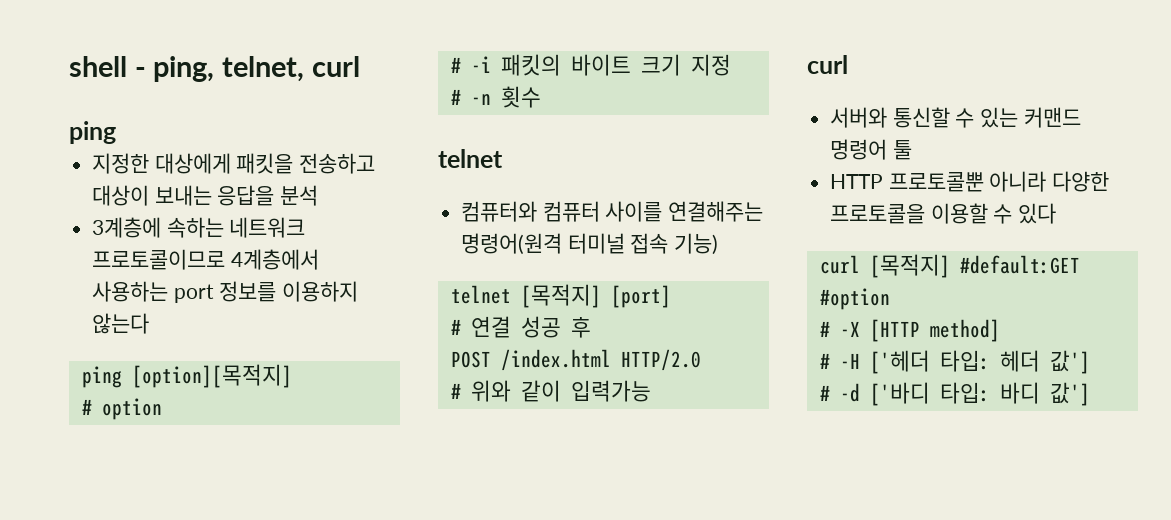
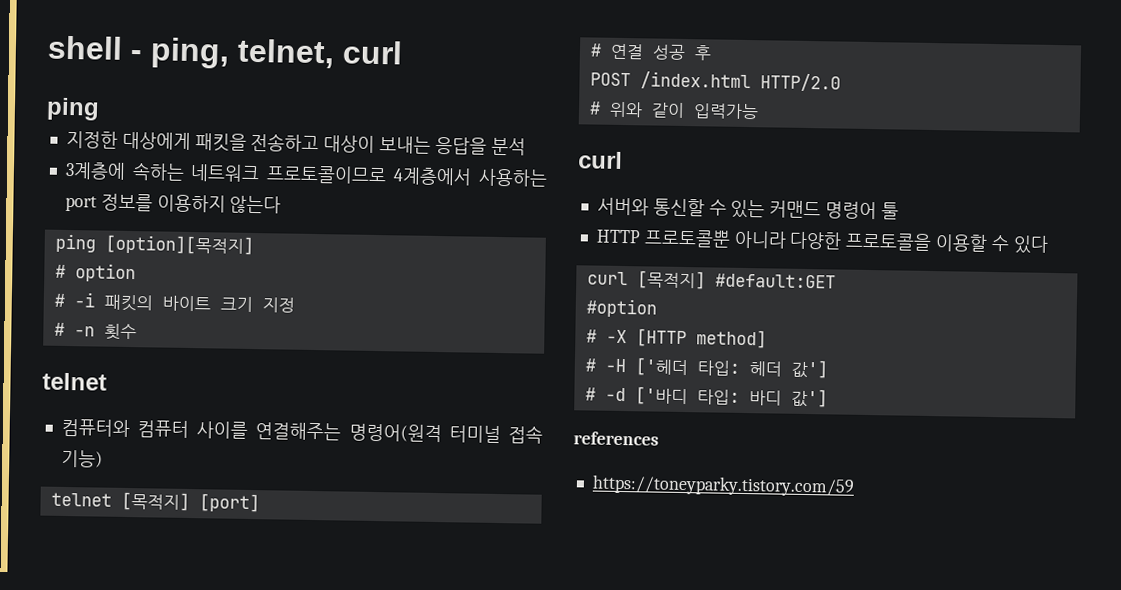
(1090, 394) none -> [573,431,659,446] [591,474,855,497] // references // https://toneyparky.tistory.com/59

